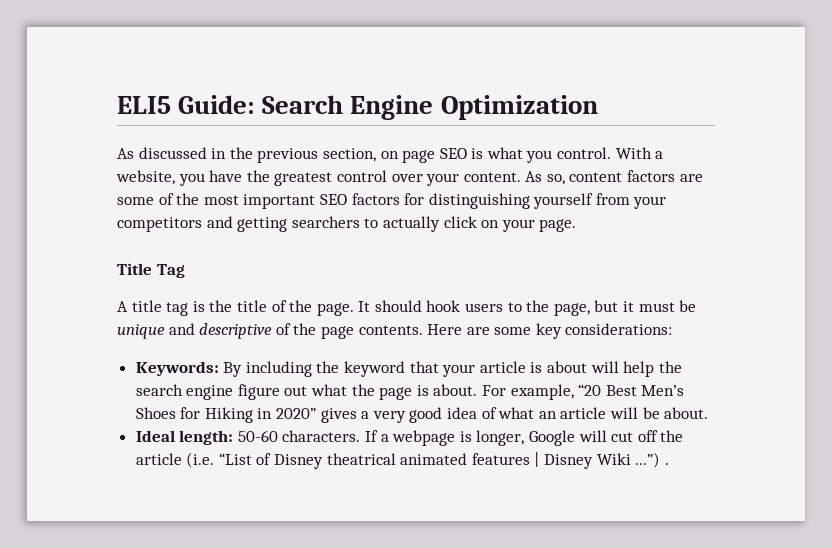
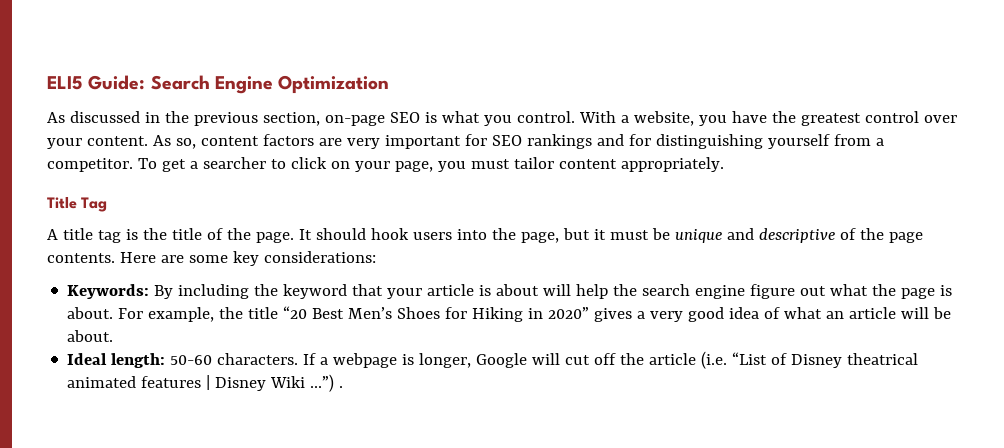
[380,150,436,163] on page -> [324,115,385,126] on-page
[117,193,667,209] [117,216,577,232] some of the most important SEO factors for distinguishing yourself from your competitors and getting searchers to actually click on your page. -> [346,134,884,149] [47,157,724,172] very important for SEO rankings and for distinguishing yourself from a competitor. To get a searcher to click on your page, you must tailor content appropriately.
[507,302,522,312] to -> [456,229,487,240] into
(574, 392) none -> [219,307,279,319] the title

